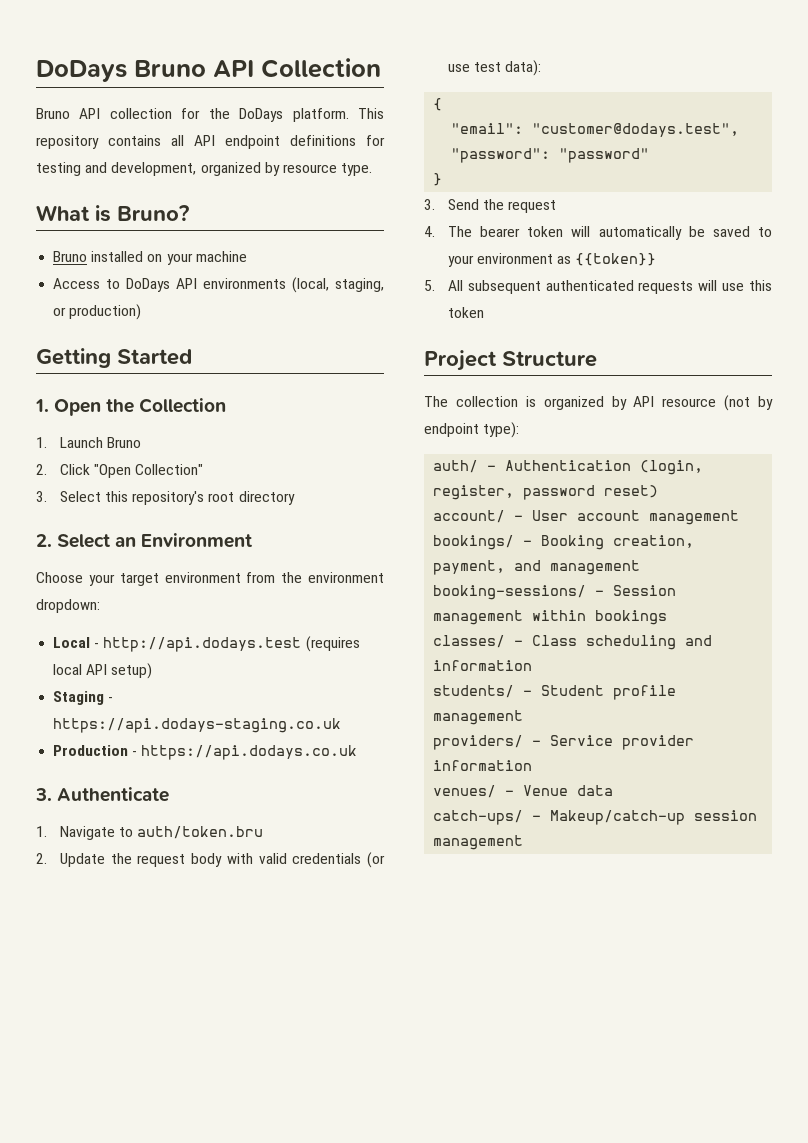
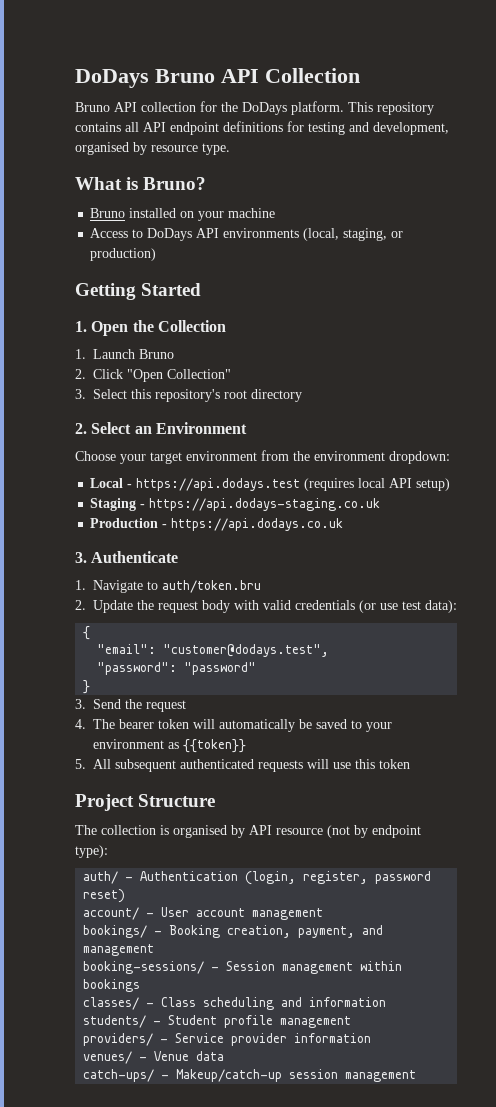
[200,162,261,176] organized -> [75,142,129,155] organised
[103,637,302,652] http://api.dodays.test -> [136,478,301,491] https://api.dodays.test
[543,396,604,410] organized -> [173,825,227,838] organised

